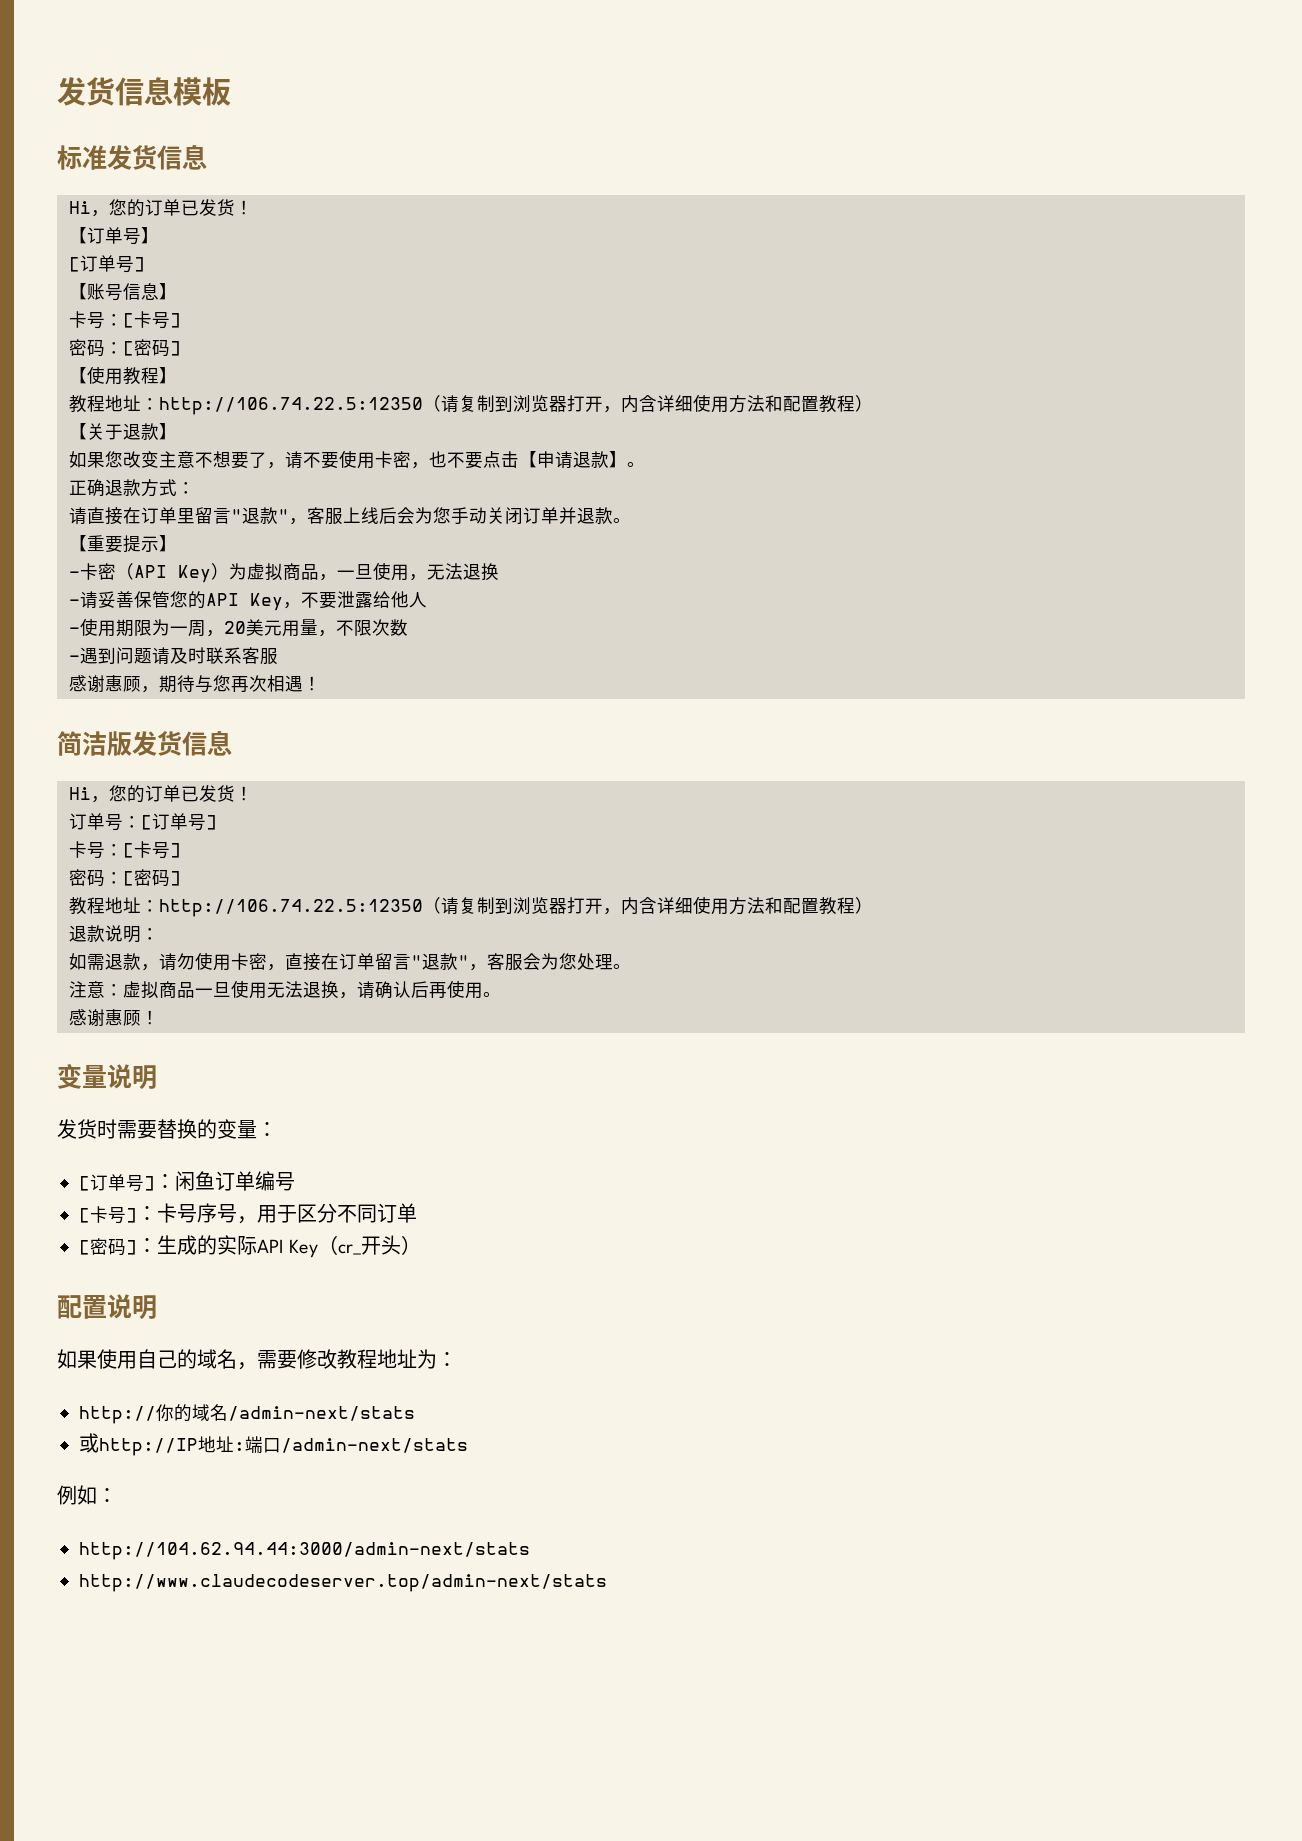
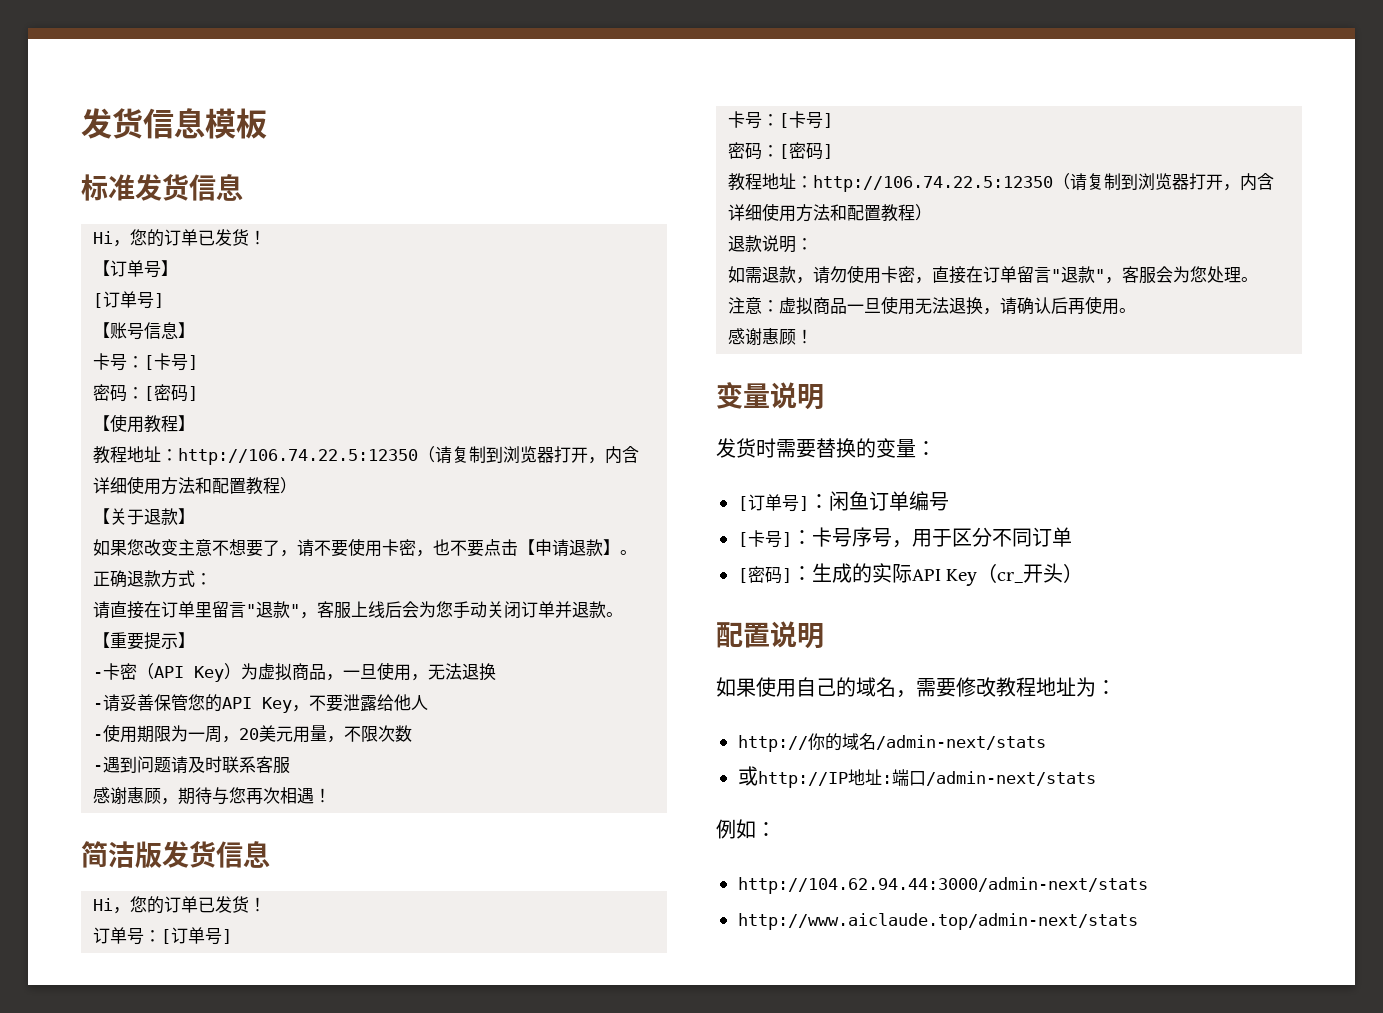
[79,1574,607,1592] http://www.claudecodeserver.top/admin-next/stats -> [738,913,1138,930] http://www.aiclaude.top/admin-next/stats

